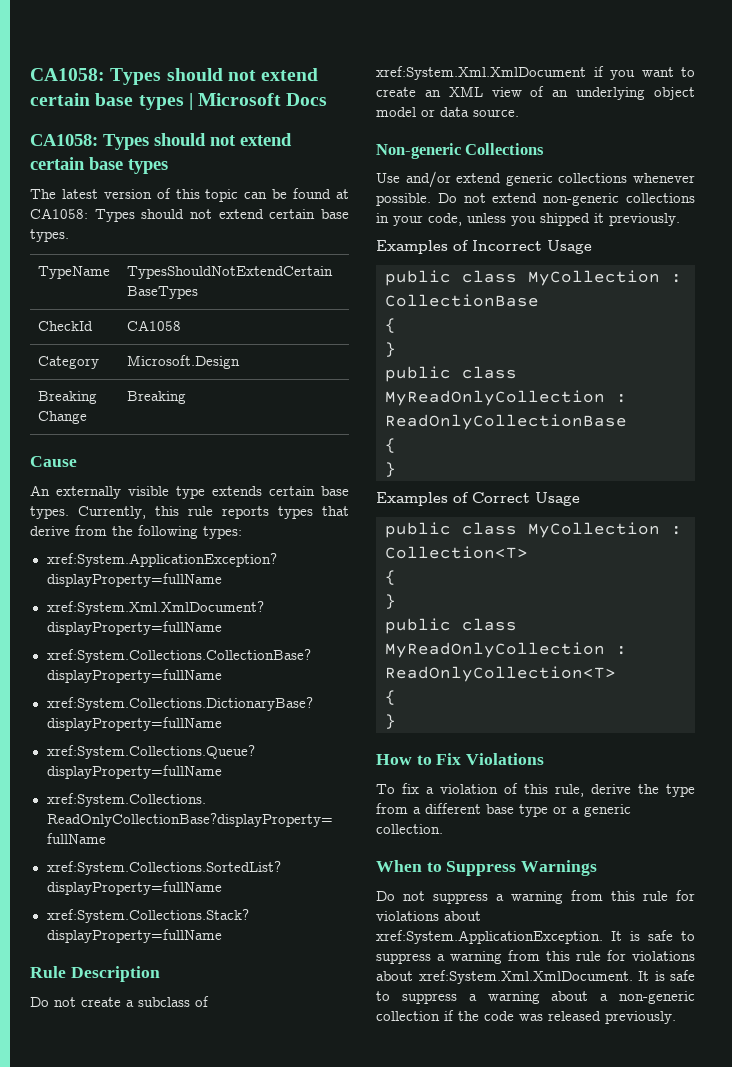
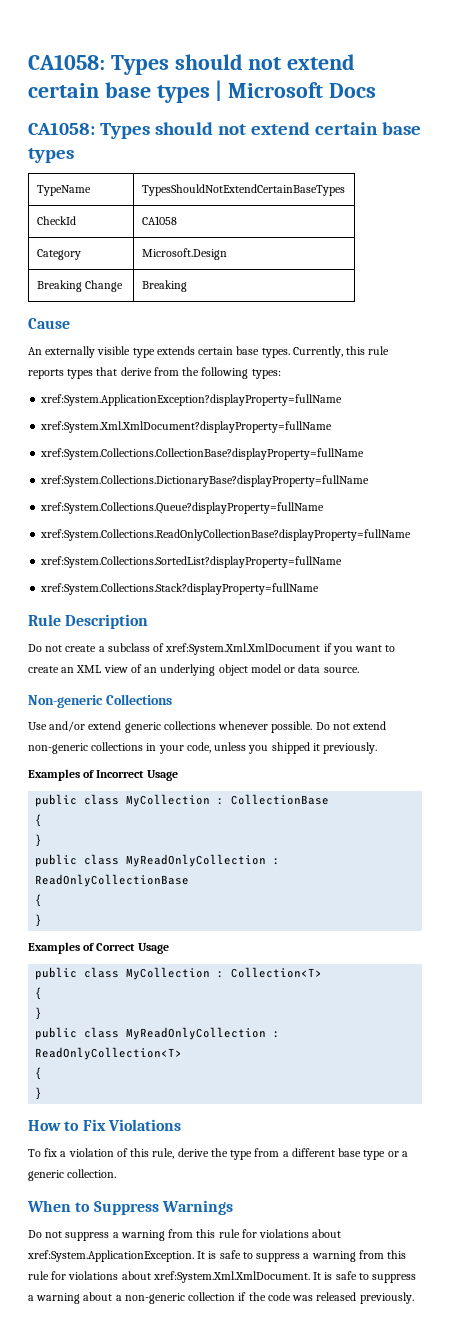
[30,188,349,202] [30,208,349,222] [30,229,69,242] // The latest version of this topic can be found at CA1058: Types should not extend certain base types. -> (74, 155) none

